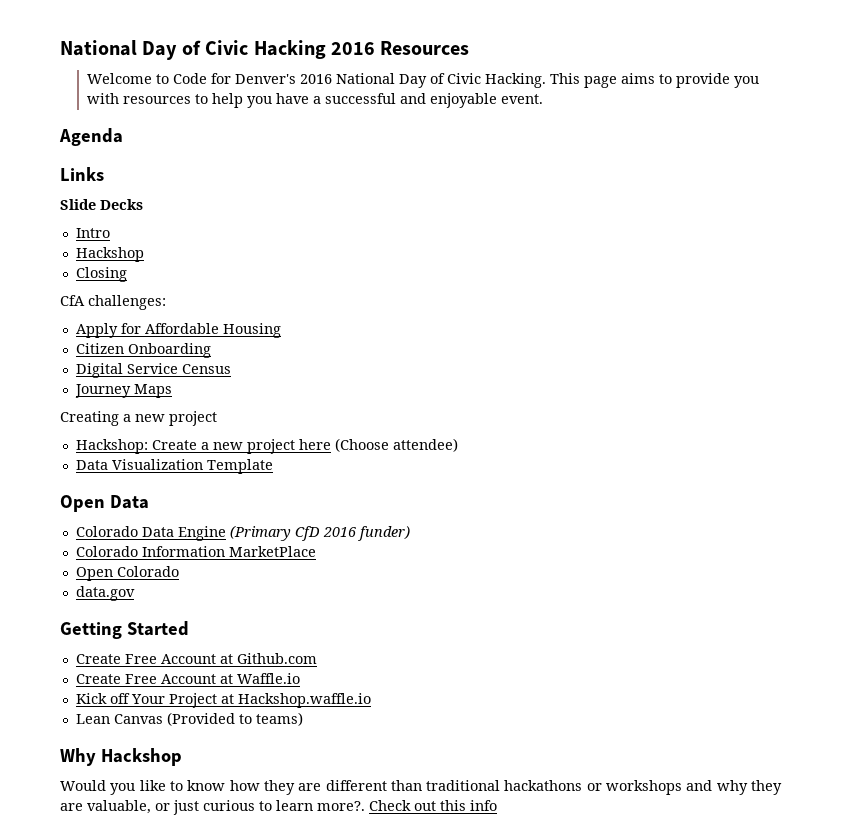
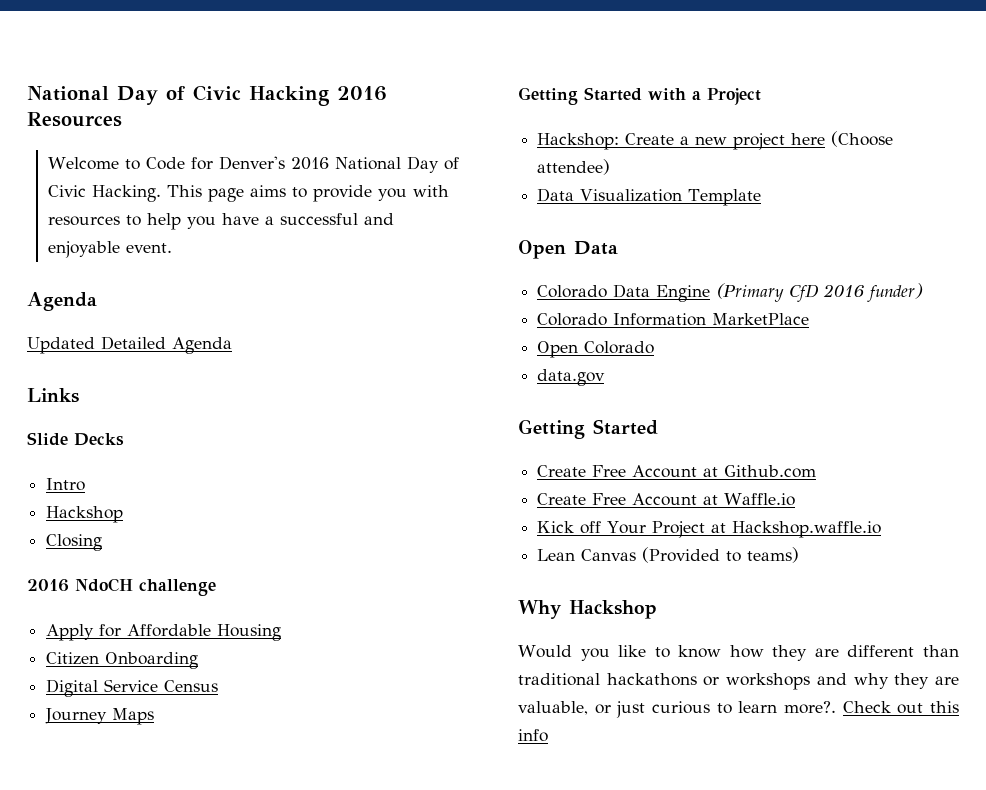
(123, 137) none -> [27,336,232,354] // Updated Detailed Agenda
[60,295,166,310] CfA challenges: -> [27,578,216,596] 2016 NdoCH challenge
[60,411,217,426] Creating a new project -> [518,87,761,105] Getting Started with a Project

